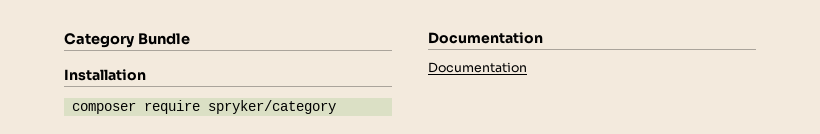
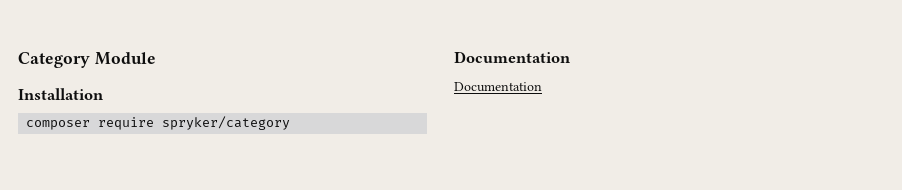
[137,33,190,45] Bundle -> [94,52,156,65] Module

